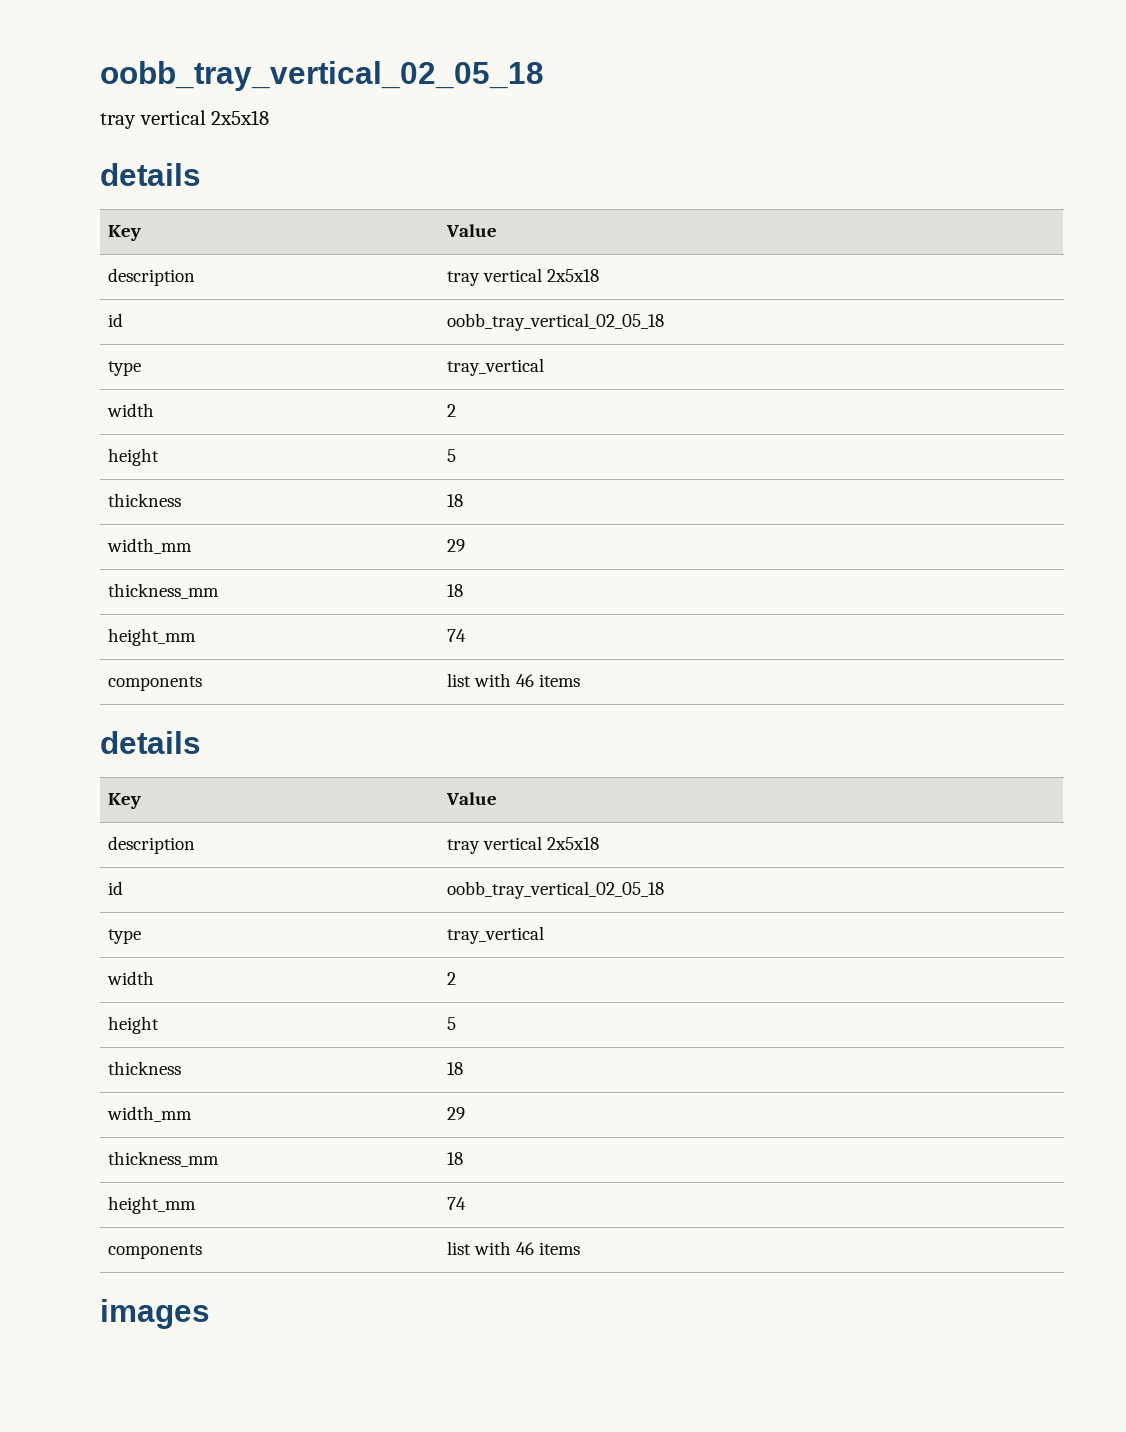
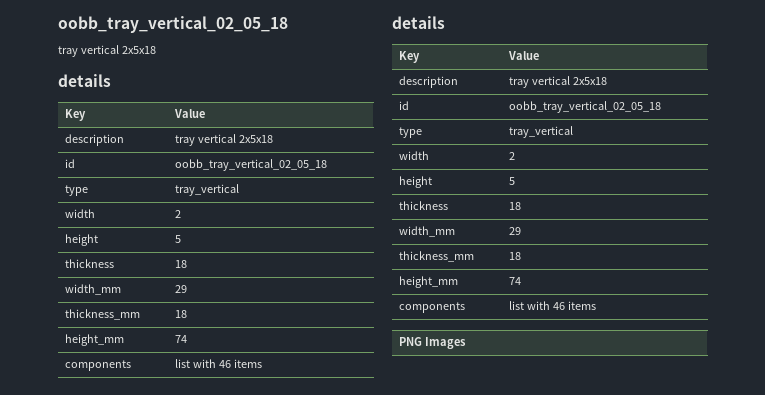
[100,1299,210,1329] // images -> [398,337,466,349] // PNG Images

